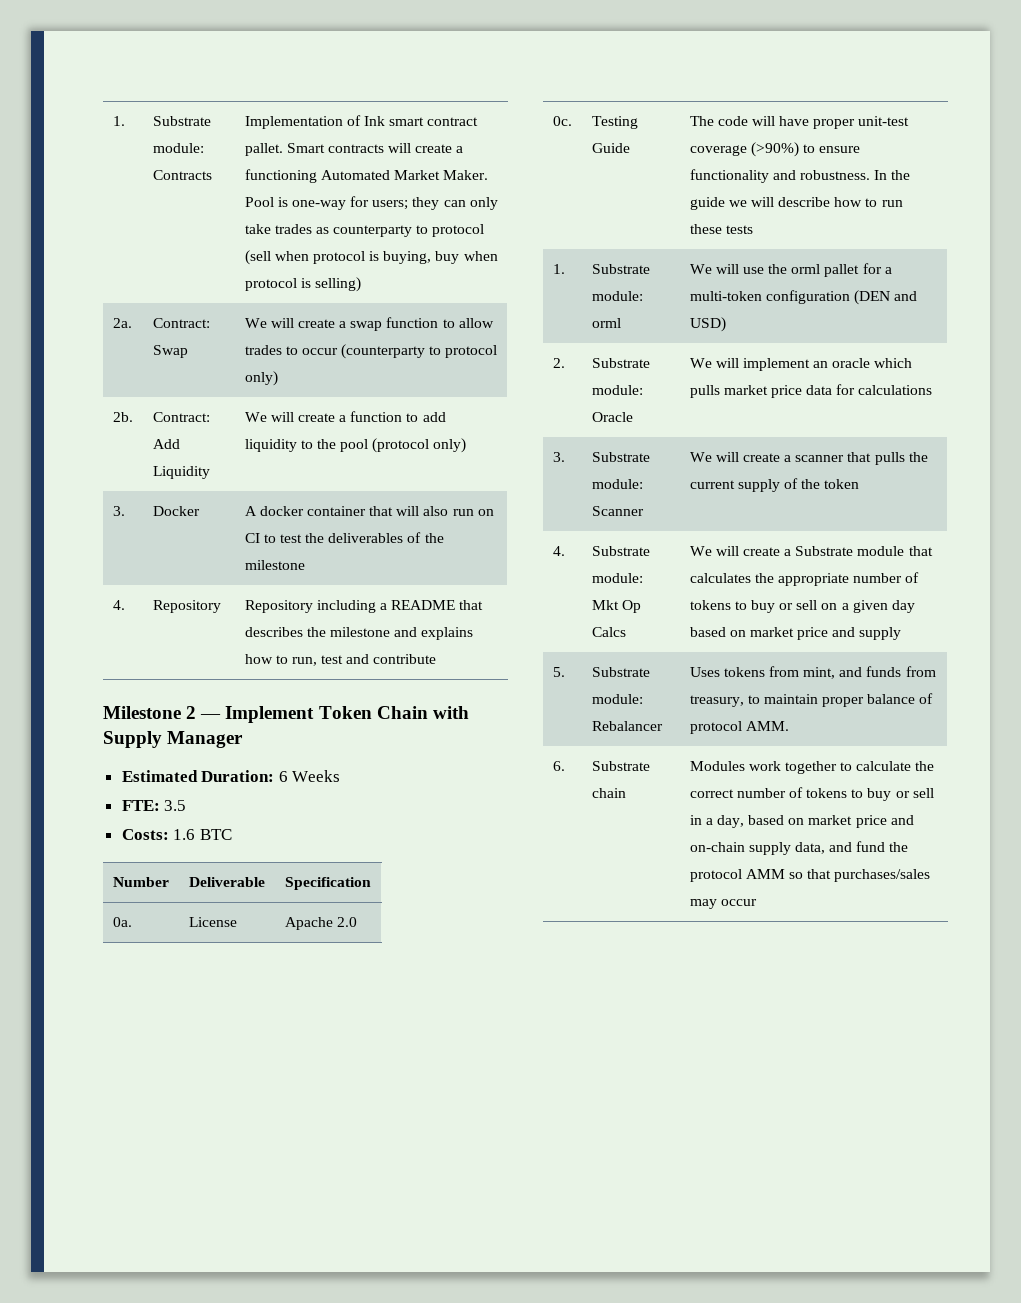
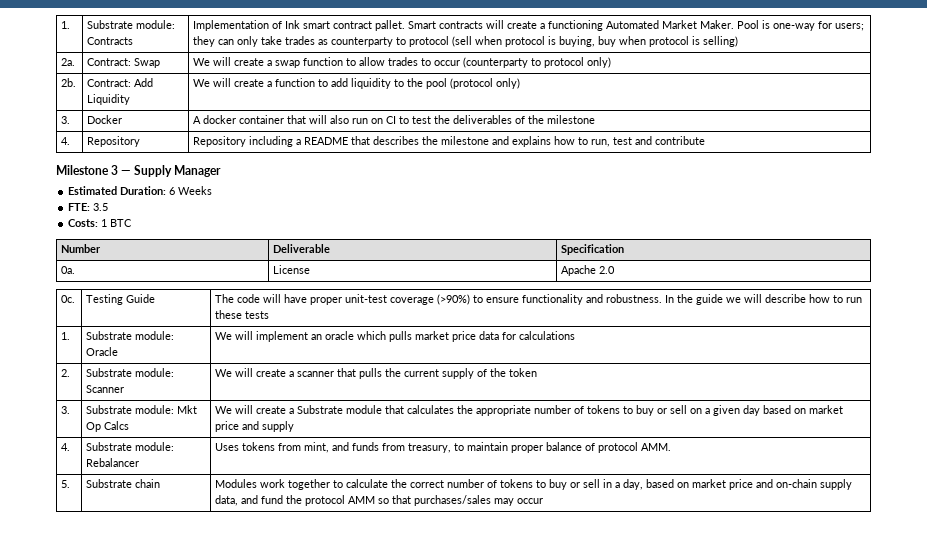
[186,706,469,723] 2 — Implement Token Chain with -> [111,165,132,175] 3 —
[173,829,196,840] 1.6 -> [101,219,108,227] 1
[591,264,650,274] [591,291,643,301] [591,318,621,328] [689,263,892,277] [689,290,918,305] [689,317,726,332] [552,358,565,368] | Substrate module: orml | We will use the orml pallet for a multi-token configuration (DEN and USD) // 2. -> (71, 336) none
[552,452,565,462] 3. -> [61,369,71,377] 2.
[552,546,565,556] 4. -> [61,406,71,414] 3.
[552,667,565,677] 5. -> [61,443,71,451] 4.
[552,761,565,771] 6. -> [61,480,71,488] 5.

